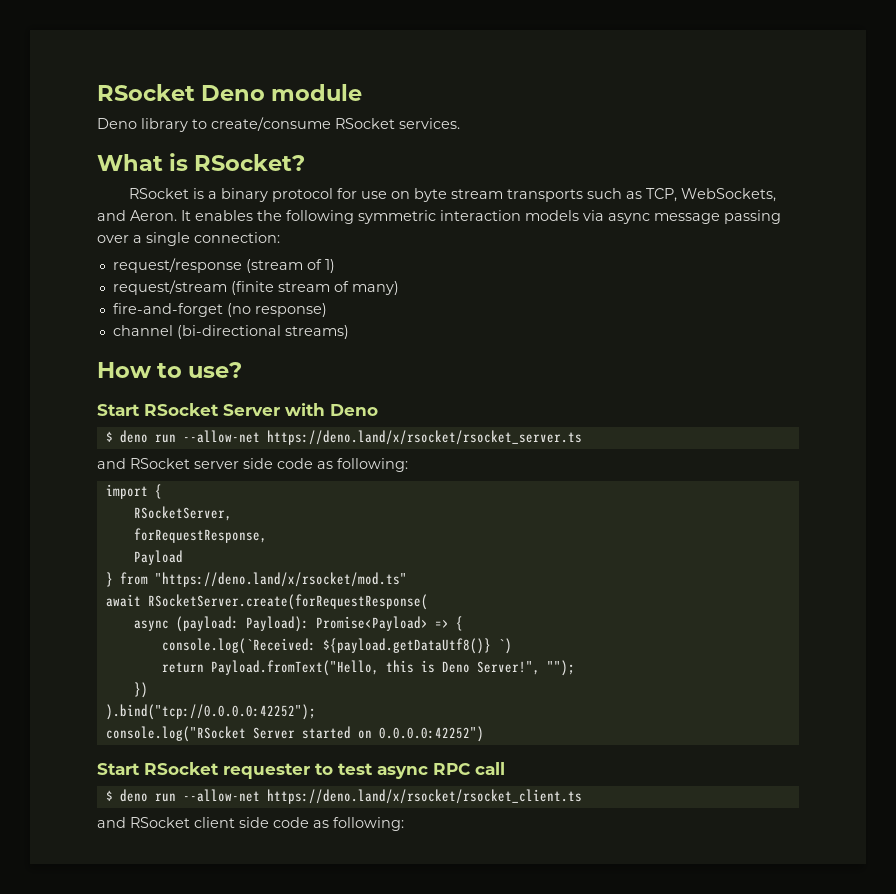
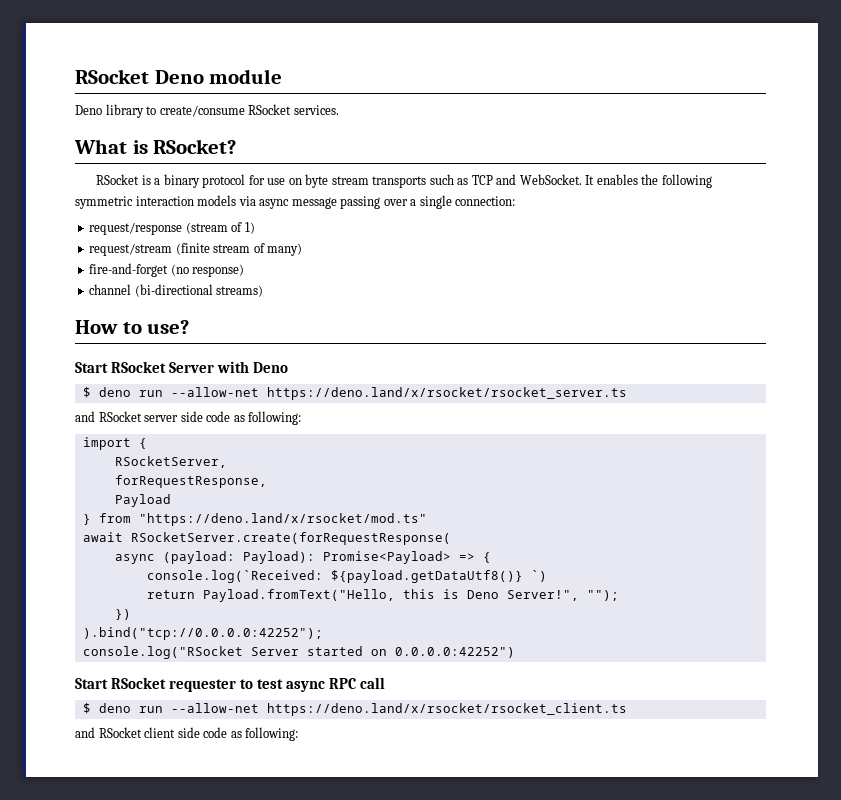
[645,188,776,202] [97,210,177,221] TCP, WebSockets, and Aeron. -> [471,174,582,185] TCP and WebSocket.

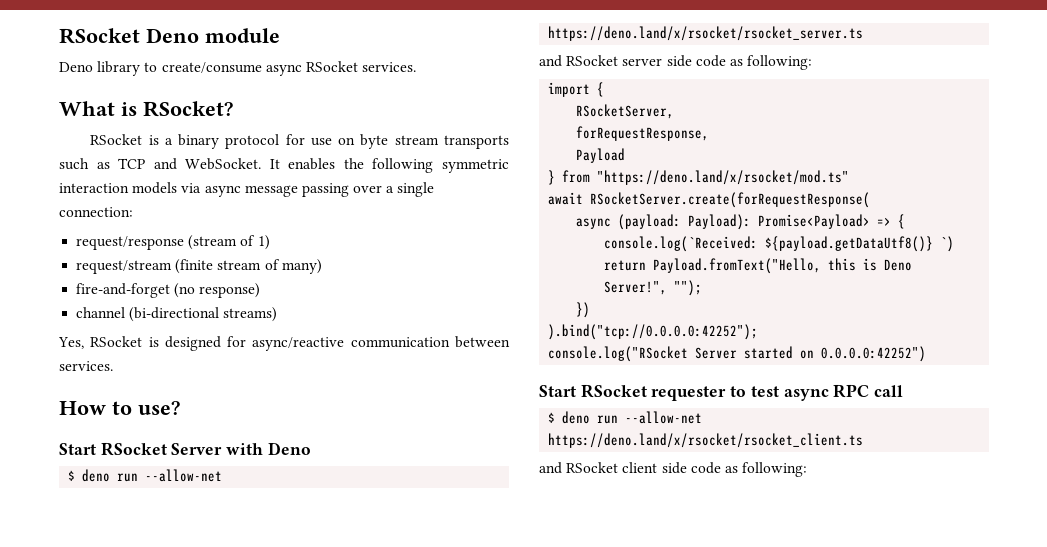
(245, 111) none -> [265,64,302,76] async
(264, 291) none -> [58,336,510,351] [59,361,113,371] // Yes, RSocket is designed for async/reactive communication between services.

